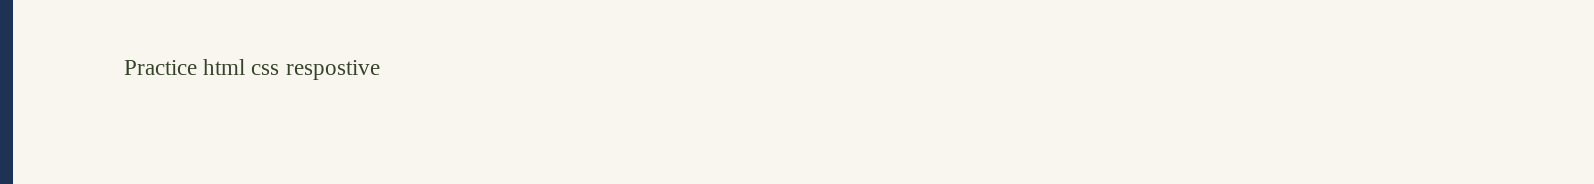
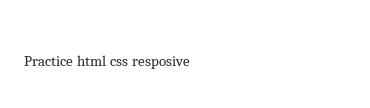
[285,60,380,80] respostive -> [131,56,190,69] resposive

